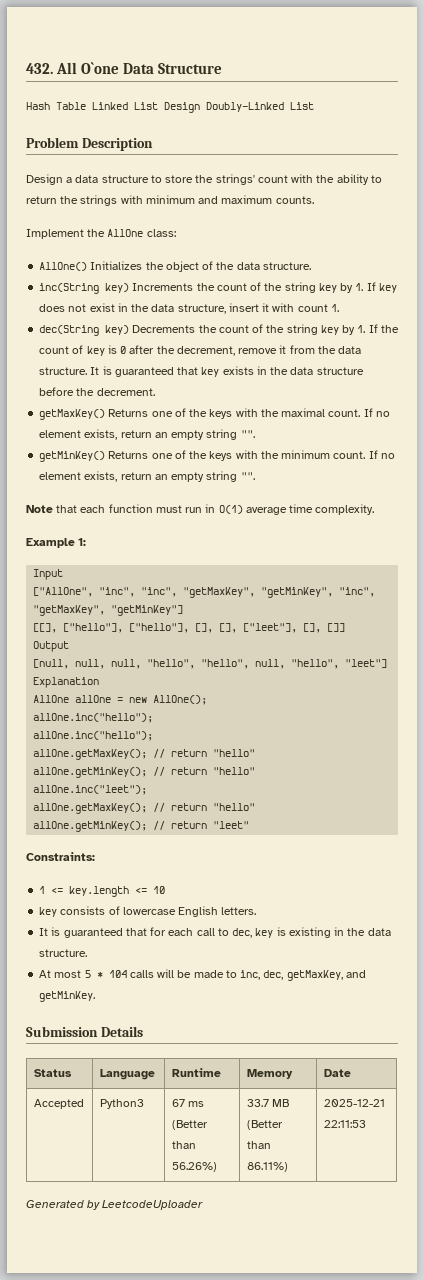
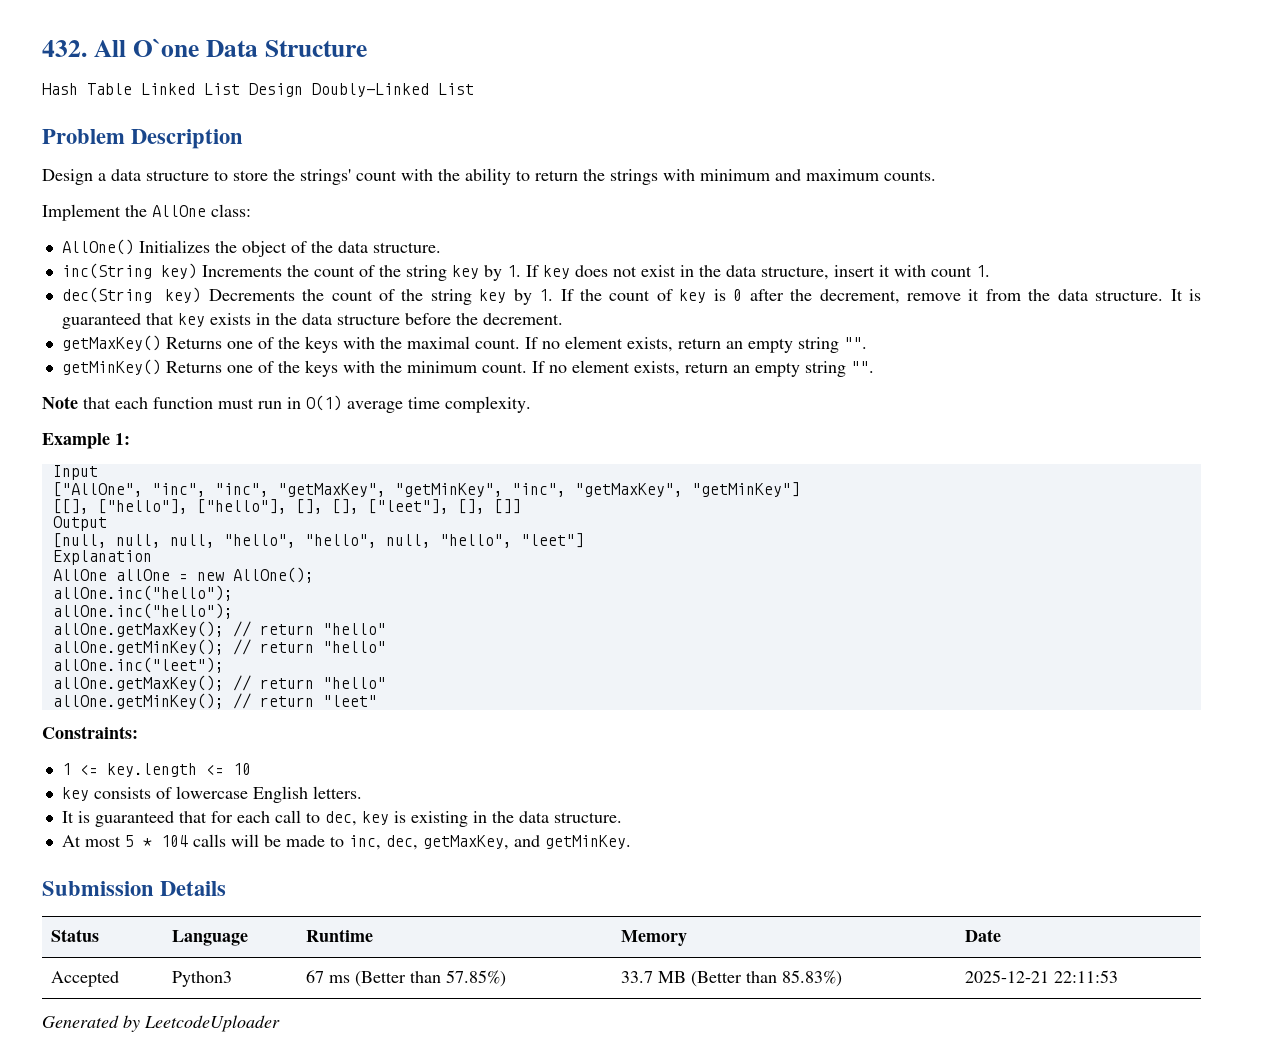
[171,1162,217,1172] 56.26%) -> [445,970,506,987] 57.85%)
[246,1162,288,1172] 86.11%) -> [781,970,842,987] 85.83%)

